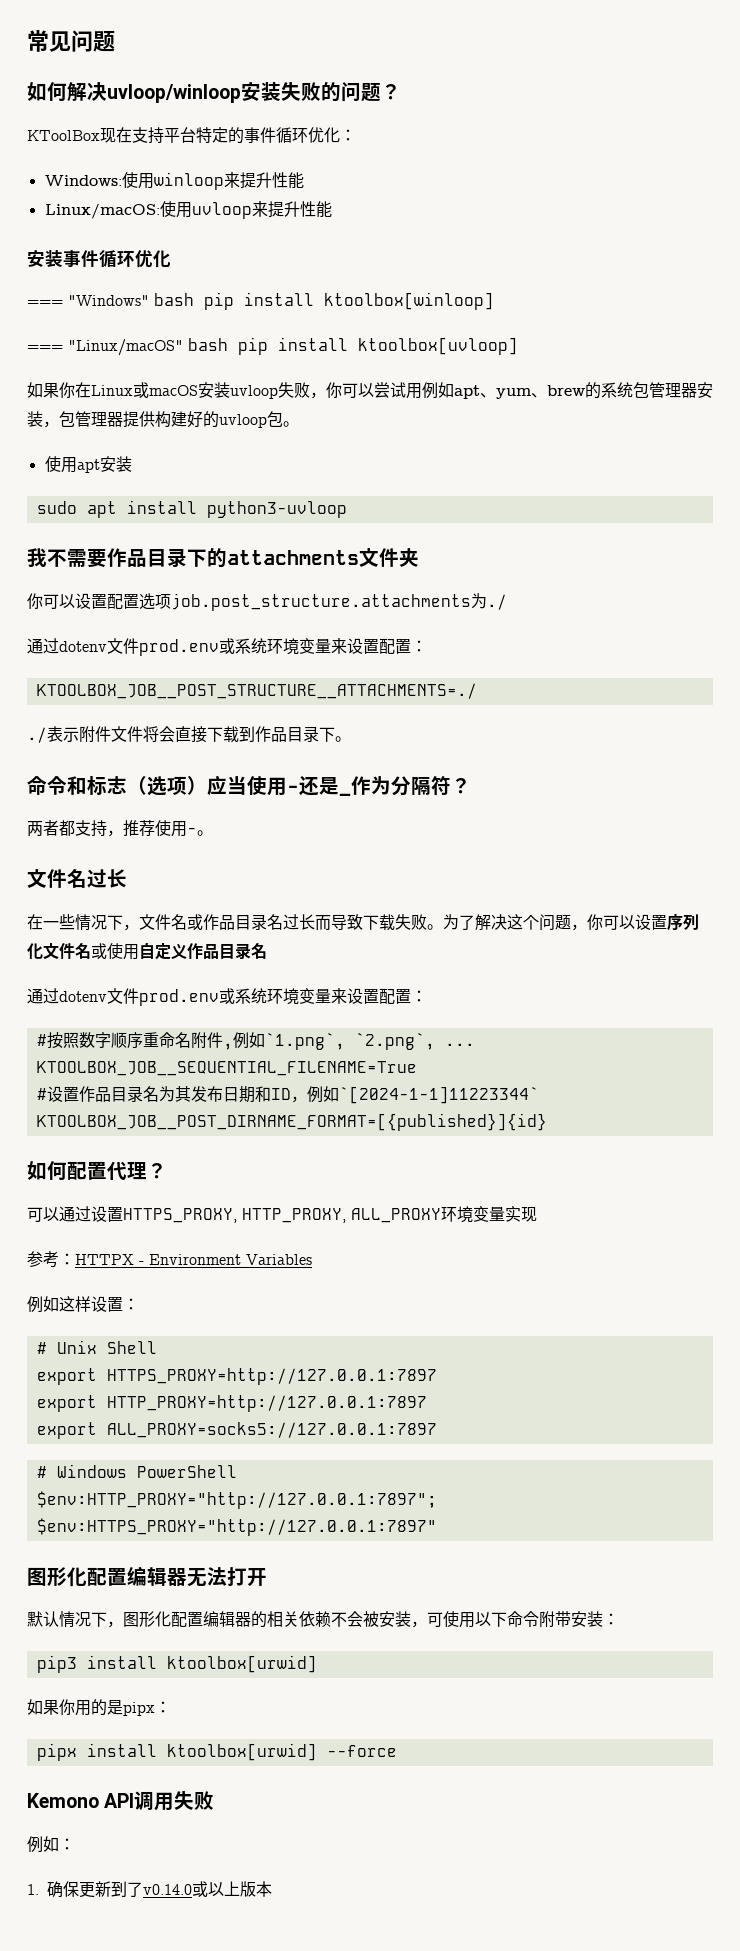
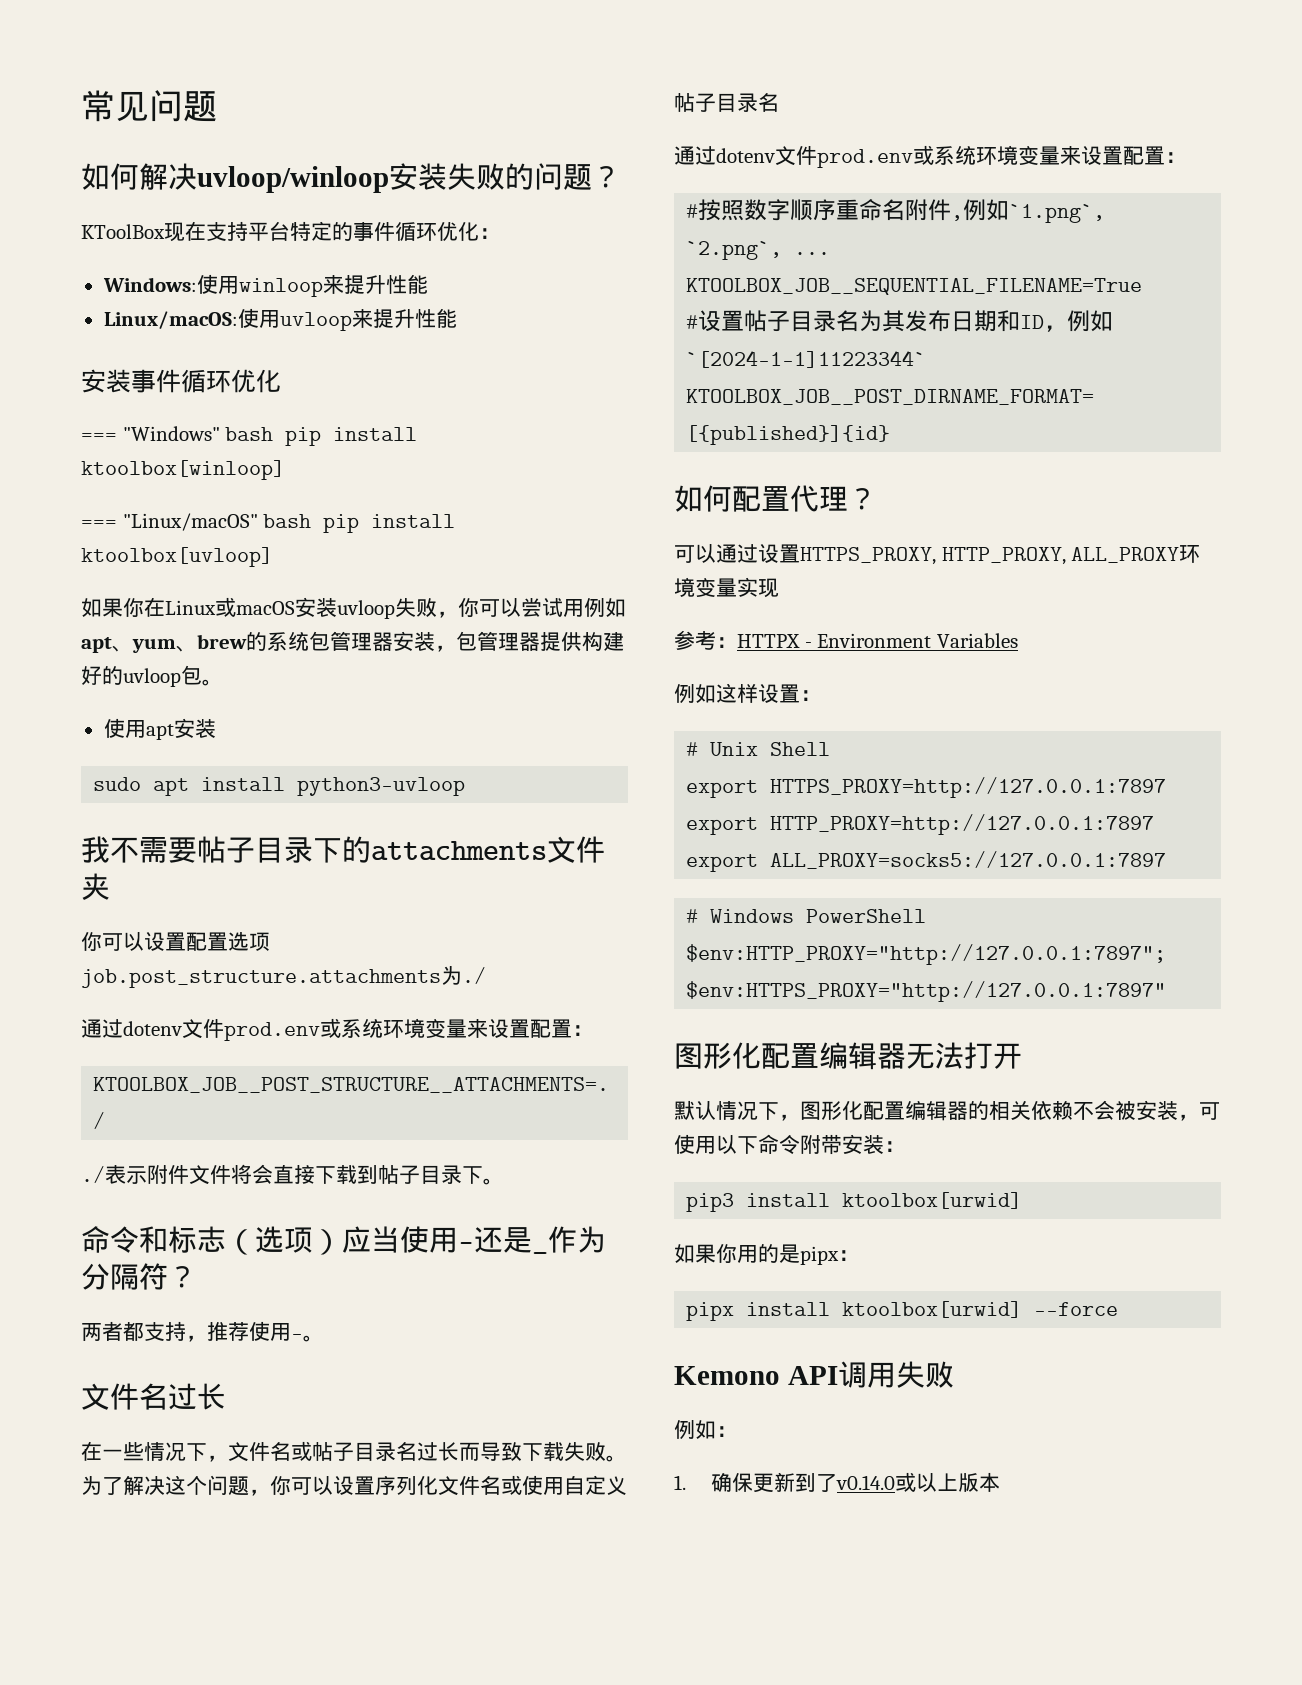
[107,548,147,567] 作品 -> [197,836,255,863] 帖子
[255,726,287,742] 作品 -> [378,1165,420,1184] 帖子
[203,914,235,930] 作品 -> [312,1442,354,1461] 帖子
[187,943,219,959] 作品 -> [674,93,716,112] 帖子
[78,1086,111,1102] 作品 -> [744,310,791,332] 帖子

